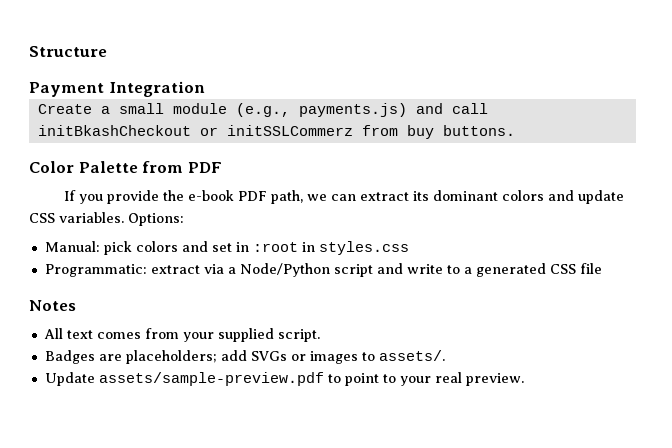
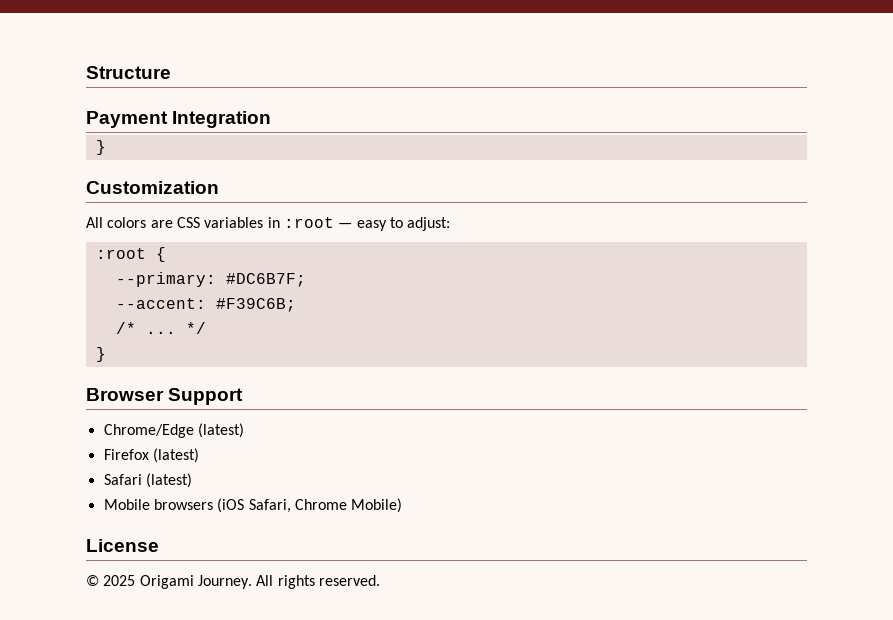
[37,103,488,117] [37,125,515,139] [29,161,222,173] [64,190,625,204] [29,212,184,226] [44,241,409,255] [44,263,602,277] [29,300,76,311] [43,328,320,342] [44,350,445,364] [44,372,524,386] Create a small module (e.g., payments.js) and call initBkashCheckout or initSSLCommerz from buy buttons. // Color Palette from PDF // If you provide the e-book PDF path, we can extract its dominant colors and update CSS variables. Options: // Manual: pick colors and set in :root in styles.css // Programmatic: extract via a Node/Python script and write to a generated CSS file // Notes // All text comes from your supplied script. // Badges are placeholders; add SVGs or images to assets/. // Update assets/sample-preview.pdf to point to your real preview. -> [95,140,106,155] [86,181,219,194] [86,217,451,231] [95,247,166,262] [115,272,306,287] [115,298,296,312] [115,322,206,334] [95,347,106,362] [86,388,244,405] [103,423,244,438] [103,448,199,463] [103,473,192,488] [103,498,403,513] [86,539,159,552] [86,575,380,589] } // Customization // All colors are CSS variables in :root — easy to adjust: // :root { // --primary: #DC6B7F; // --accent: #F39C6B; // /* ... */ // } // Browser Support // Chrome/Edge (latest) // Firefox (latest) // Safari (latest) // Mobile browsers (iOS Safari, Chrome Mobile) // License // © 2025 Origami Journey. All rights reserved.

